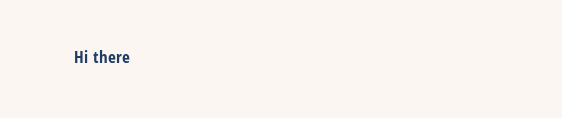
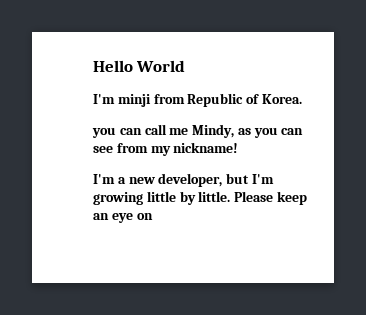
[74,50,130,63] Hi there -> [93,60,186,72] [93,93,302,107] [92,124,304,138] [93,142,239,156] [93,173,274,187] [93,191,307,205] [93,213,153,223] Hello World // I'm minji from Republic of Korea. // you can call me Mindy, as you can see from my nickname! // I'm a new developer, but I'm growing little by little. Please keep an eye on

